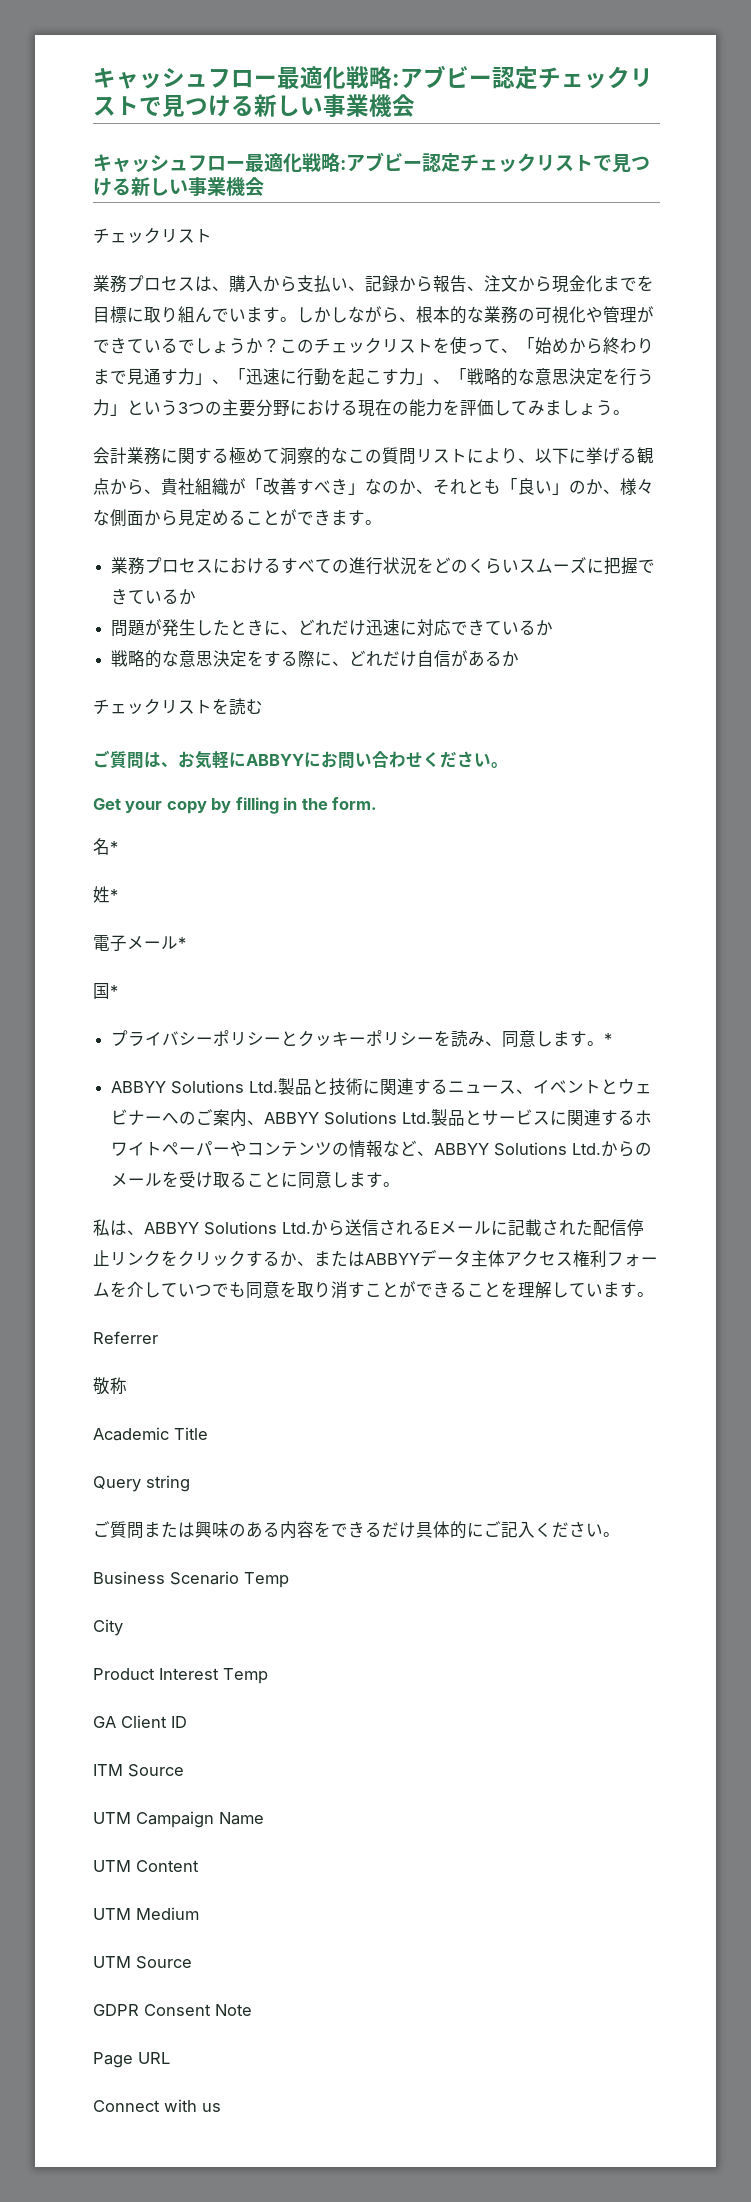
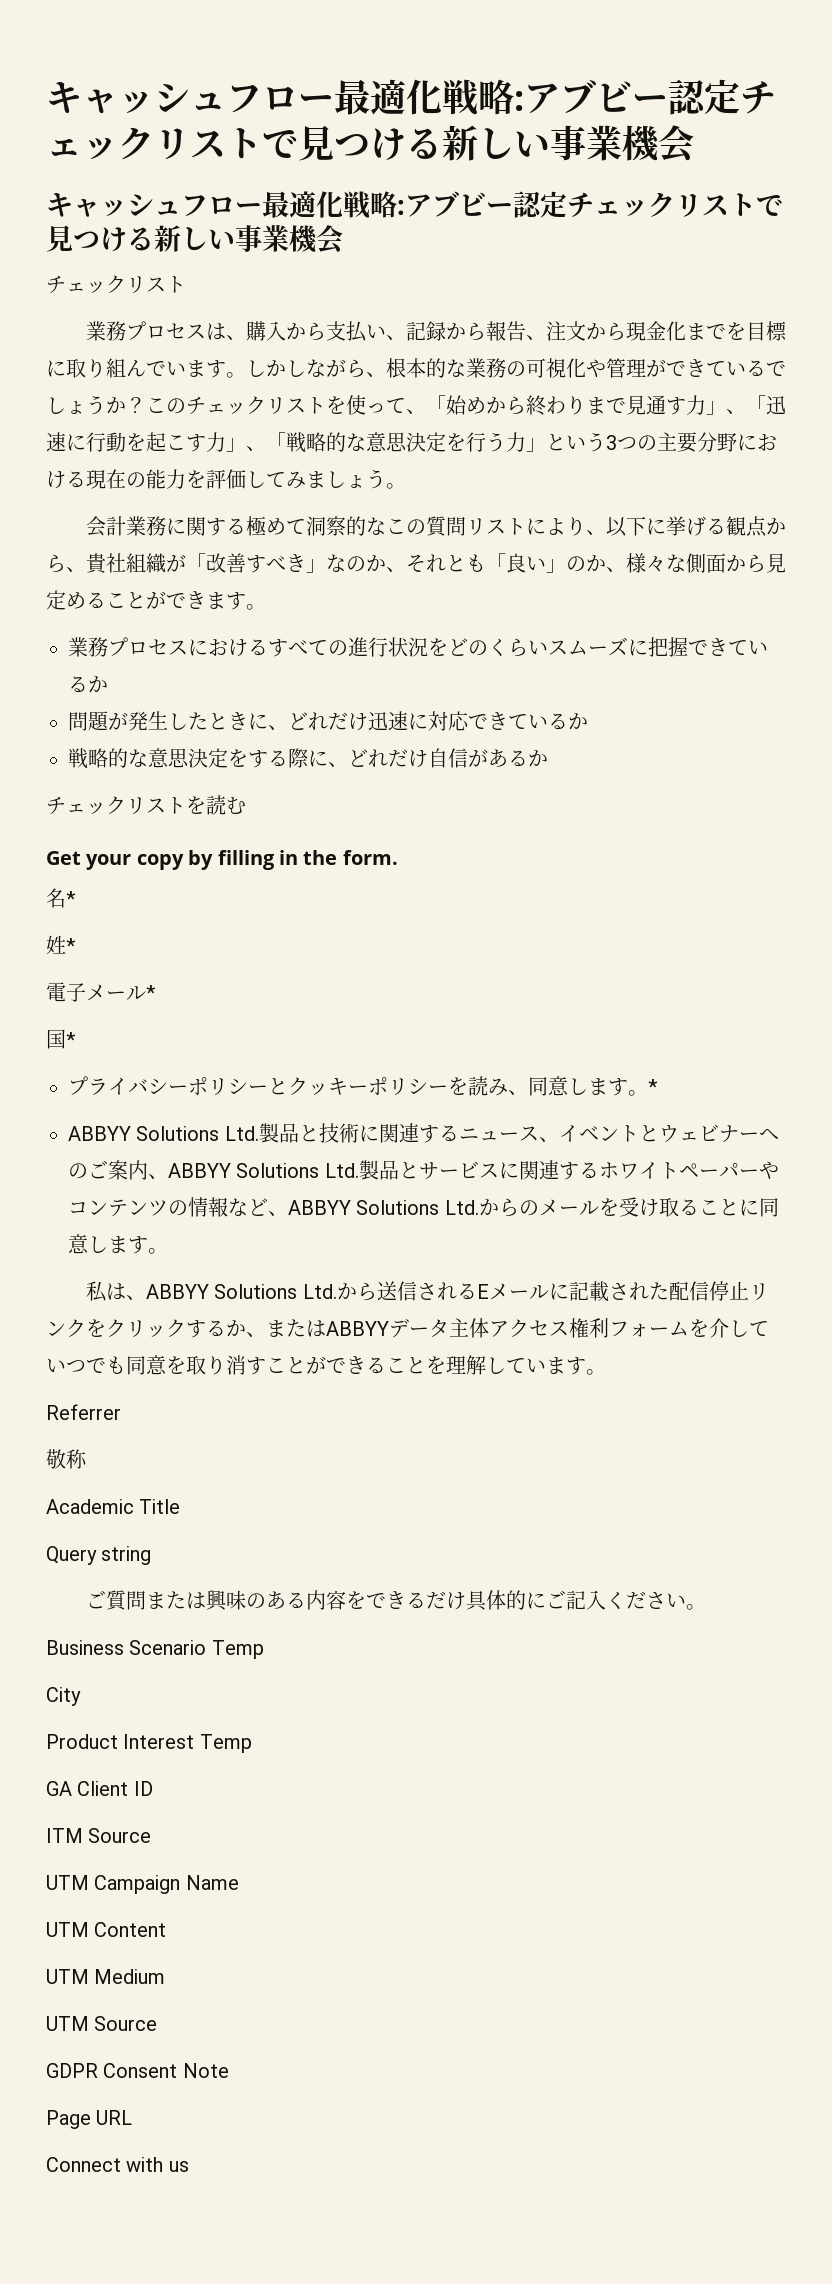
[93,750,508,769] // ご質問は、お気軽にABBYYにお問い合わせください。 -> (246, 805) none

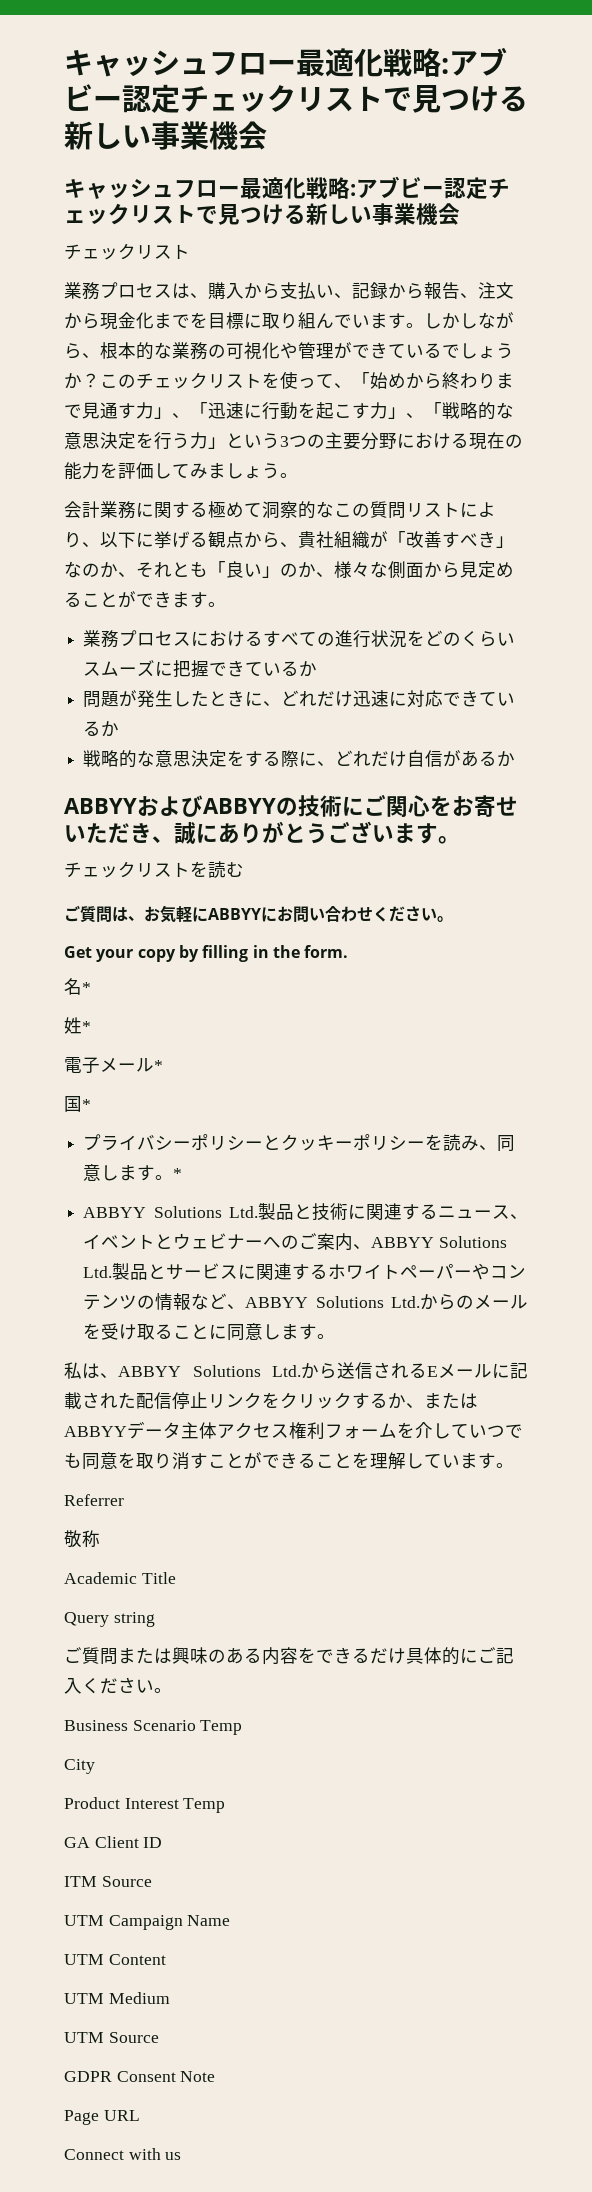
(548, 758) none -> [64,794,518,817] [64,821,460,844] // ABBYYおよびABBYYの技術にご関心をお寄せいただき、誠にありがとうございます。
(246, 805) none -> [64,905,453,923] // ご質問は、お気軽にABBYYにお問い合わせください。

